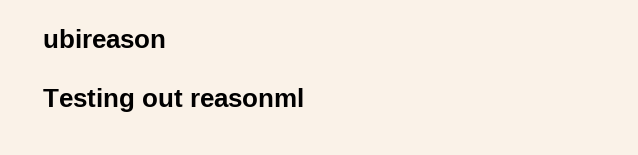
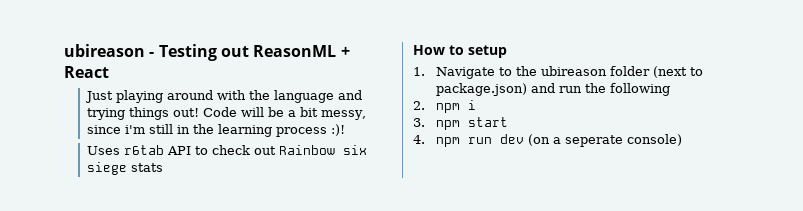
[43,29,166,48] ubireason // -> [64,44,155,57] ubireason -
[190,88,305,107] reasonml -> [253,45,350,57] [64,66,109,78] [84,90,362,103] [86,107,366,120] [86,124,345,137] [86,145,367,155] [86,162,163,175] [413,45,507,58] [413,66,703,79] [435,83,670,96] [413,100,476,113] [413,117,508,130] [413,134,682,147] ReasonML + React // Just playing around with the language and trying things out! Code will be a bit messy, since i'm still in the learning process :)! // Uses r6tab API to check out Rainbow six siege stats // How to setup // 1. Navigate to the ubireason folder (next to package.json) and run the following // 2. npm i // 3. npm start // 4. npm run dev (on a seperate console)

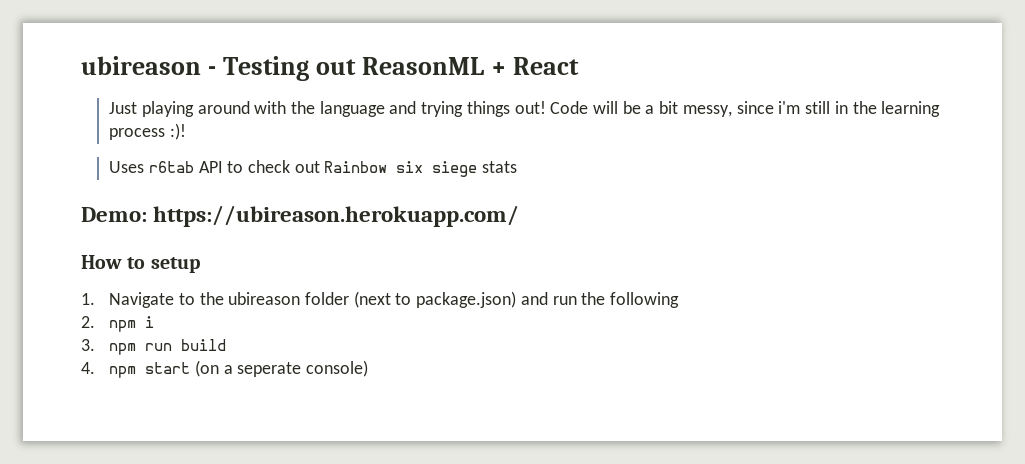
(163, 167) none -> [81,205,520,227] // Demo: https://ubireason.herokuapp.com/
[467,117,508,127] start -> [145,339,227,351] run build
[467,134,524,144] run dev -> [145,362,191,374] start

